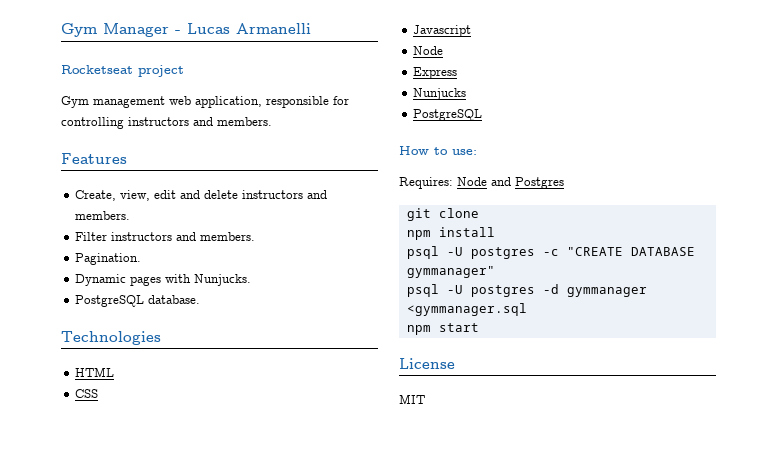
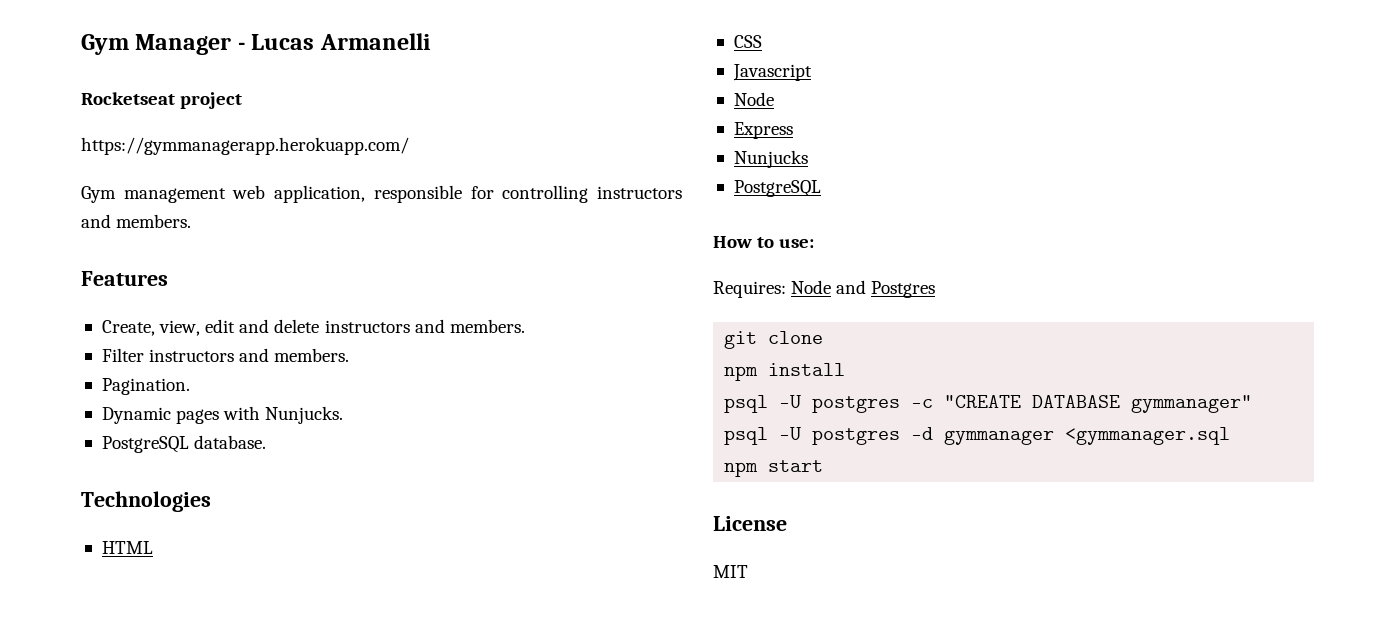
(184, 71) none -> [81,137,409,155] // https://gymmanagerapp.herokuapp.com/

